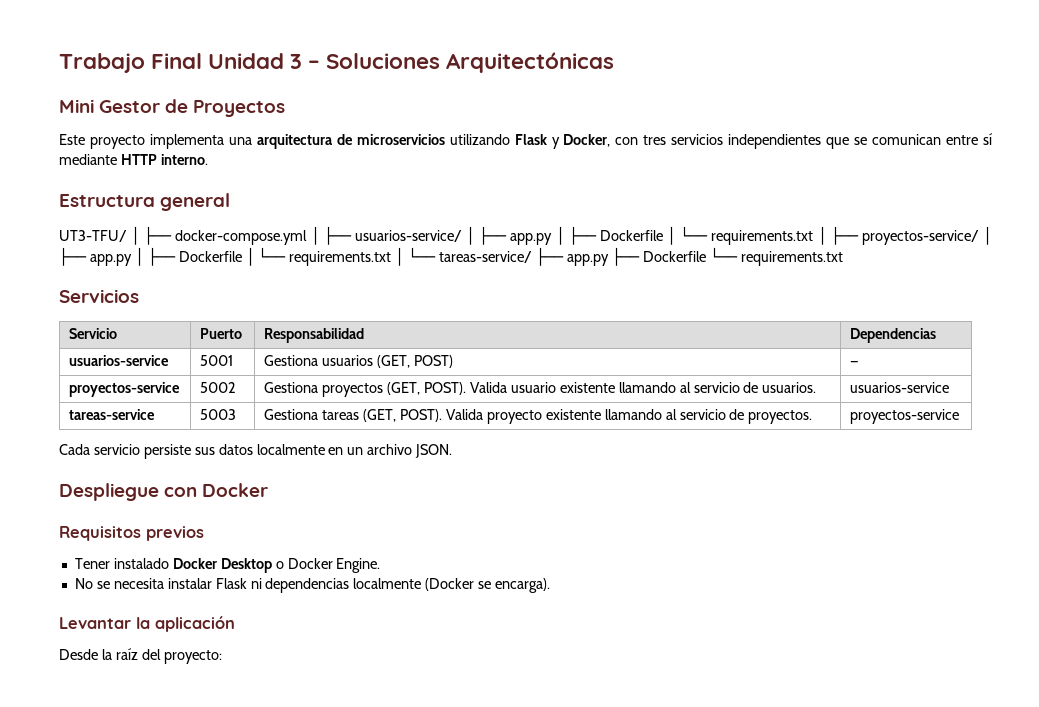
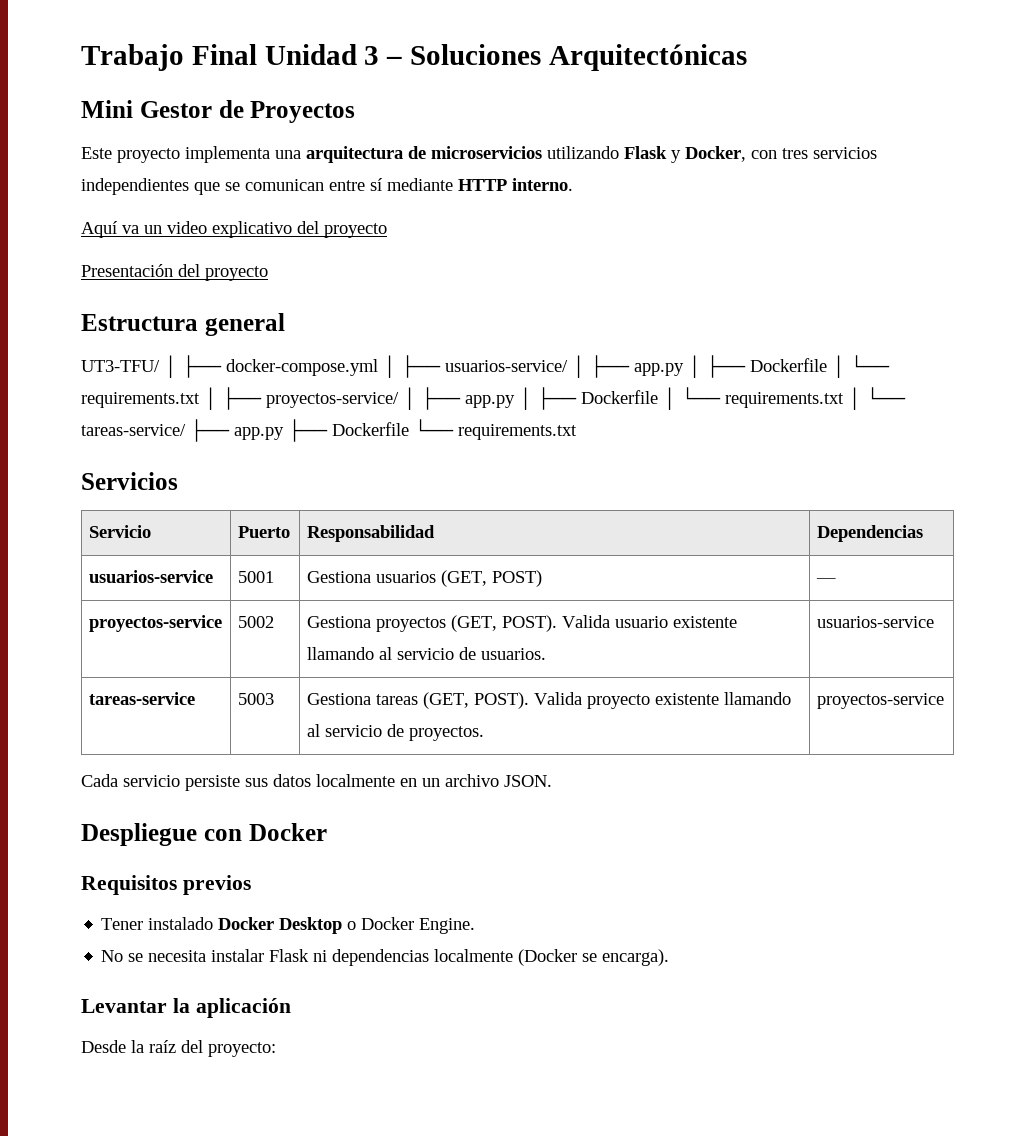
(208, 159) none -> [81,221,387,238] [81,264,268,281] // Aquí va un video explicativo del proyecto // Presentación del proyecto

